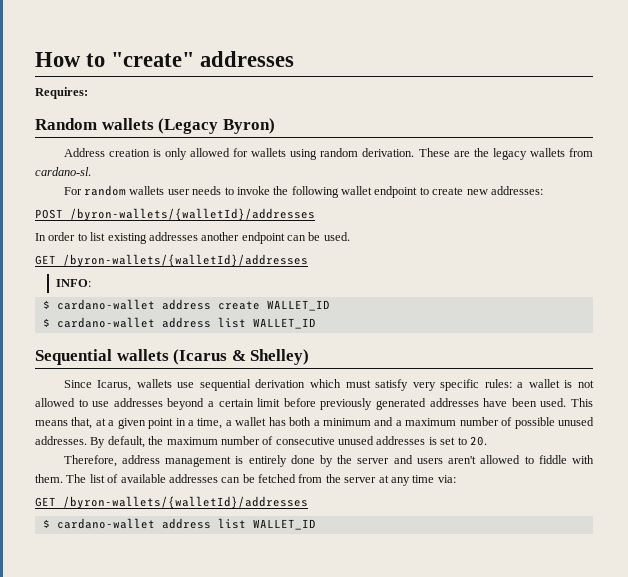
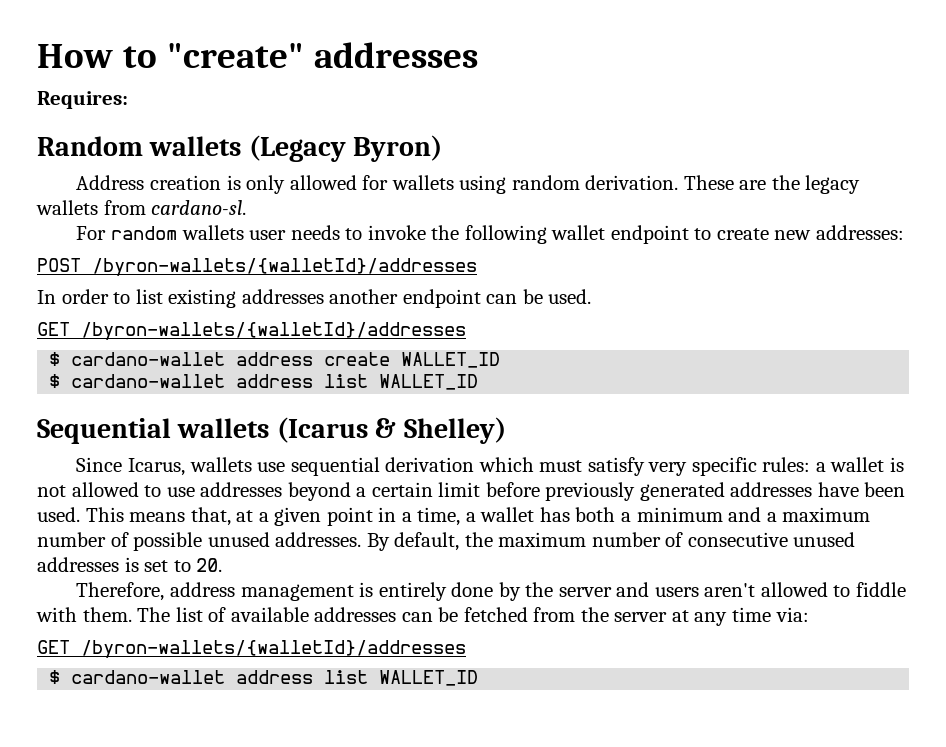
[55,279,91,287] // INFO: -> (466, 331) none

